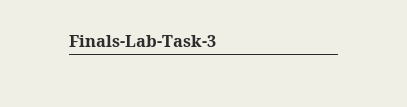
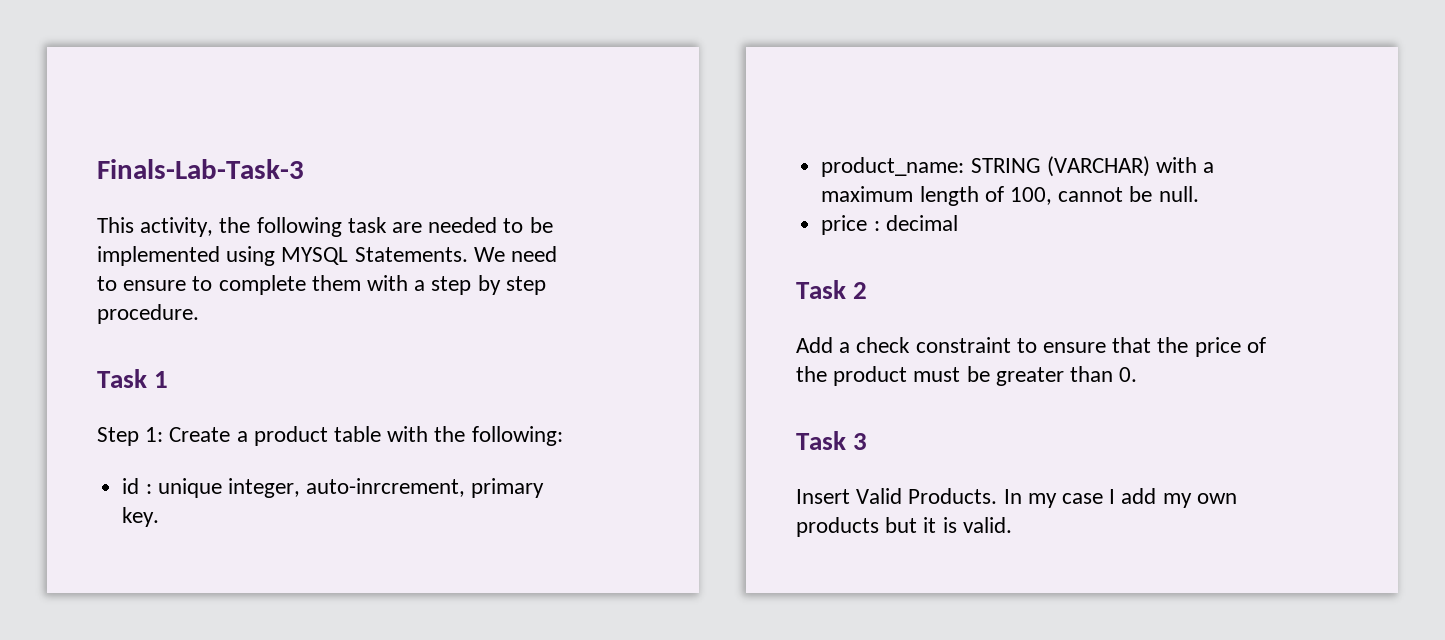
(216, 41) none -> [97,217,553,237] [97,246,558,266] [97,275,546,295] [97,304,199,324] [97,369,169,388] [97,426,563,446] [122,478,545,498] [122,507,160,527] [821,156,1215,177] [821,186,1199,206] [821,215,958,235] [796,280,868,299] [796,337,1266,357] [796,366,1138,386] [796,431,868,450] [796,488,1237,508] [796,517,1012,537] // This activity, the following task are needed to be implemented using MYSQL Statements. We need to ensure to complete them with a step by step procedure. // Task 1 // Step 1: Create a product table with the following: // id : unique integer, auto-inrcrement, primary key. // product_name: STRING (VARCHAR) with a maximum length of 100, cannot be null. // price : decimal // Task 2 // Add a check constraint to ensure that the price of the product must be greater than 0. // Task 3 // Insert Valid Products. In my case I add my own products but it is valid.

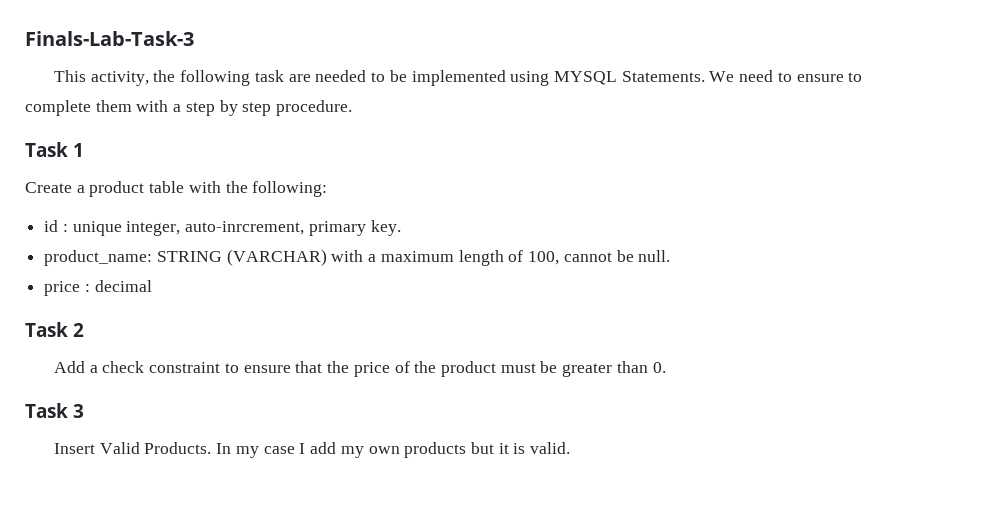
[97,427,164,446] Step 1: -> (84, 150) none

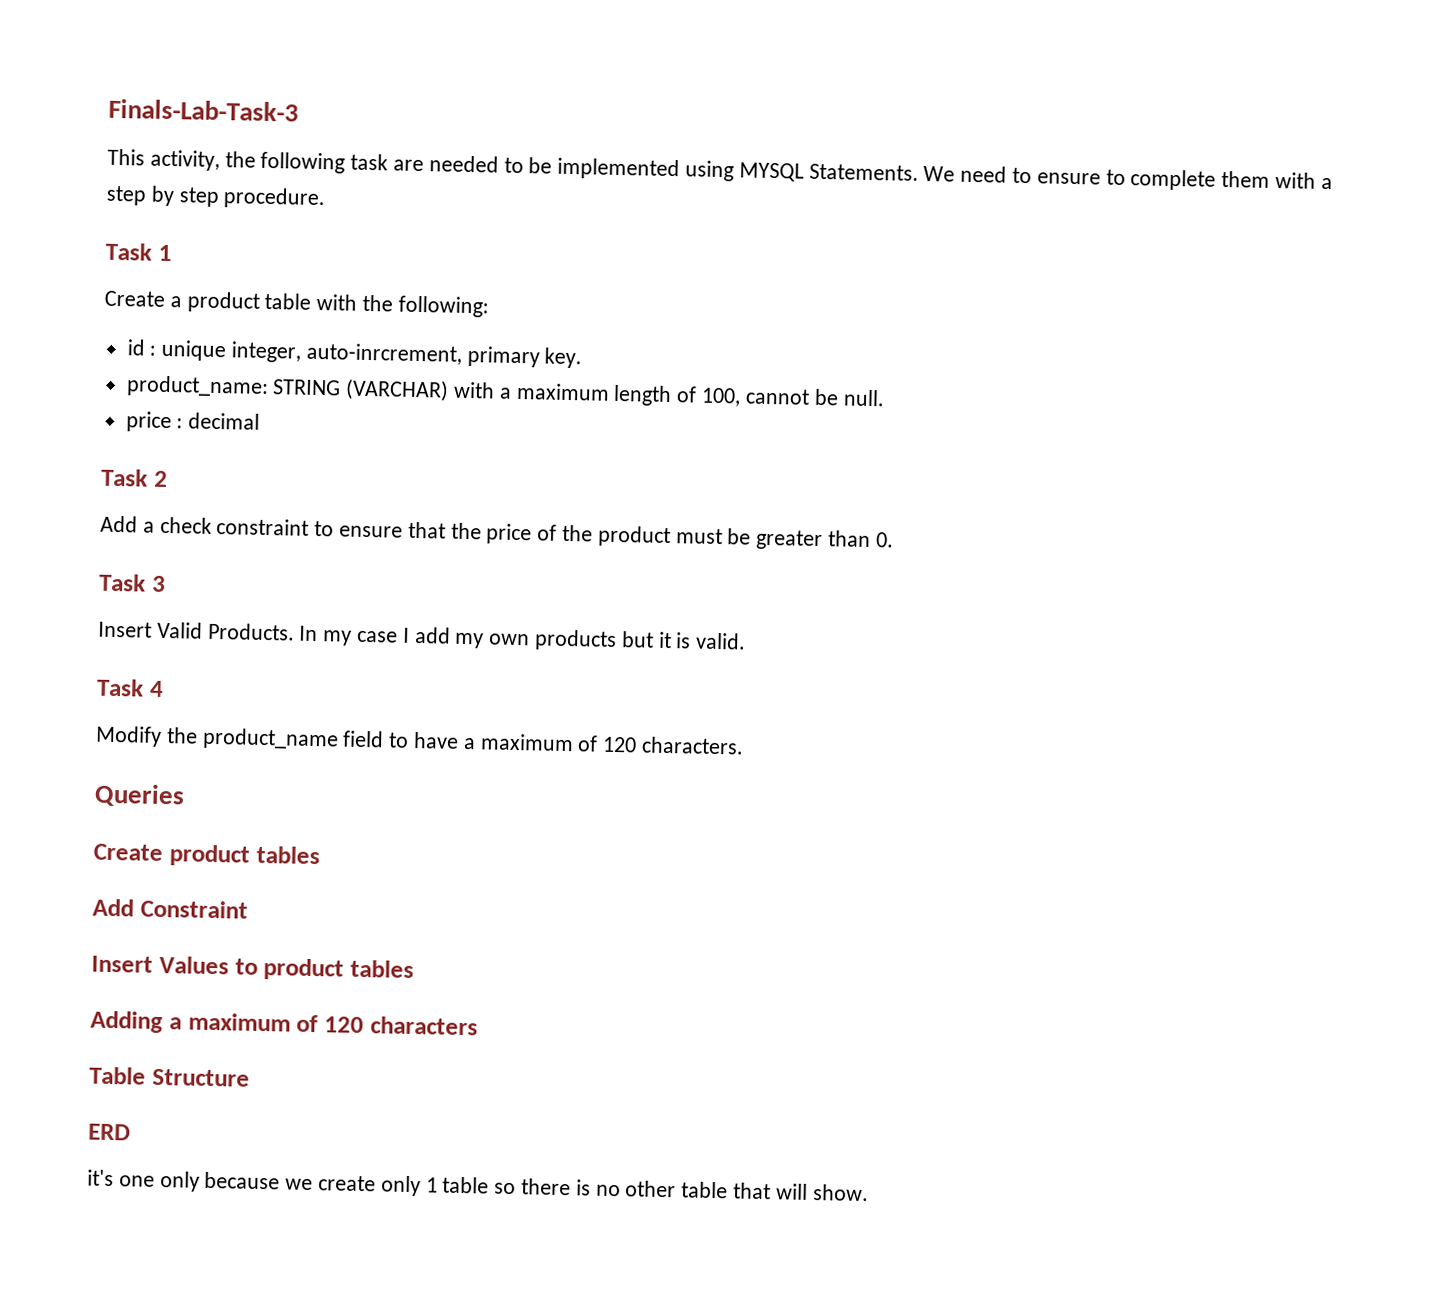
(571, 448) none -> [96,678,164,697] [95,725,745,755] [94,783,185,808] [93,843,320,867] [92,898,248,919] [91,955,414,981] [90,1010,478,1036] [89,1066,250,1087] [88,1123,131,1141] [87,1169,869,1202] // Task 4 // Modify the product_name field to have a maximum of 120 characters. // Queries // Create product tables // Add Constraint // Insert Values to product tables // Adding a maximum of 120 characters // Table Structure // ERD // it's one only because we create only 1 table so there is no other table that will show.

